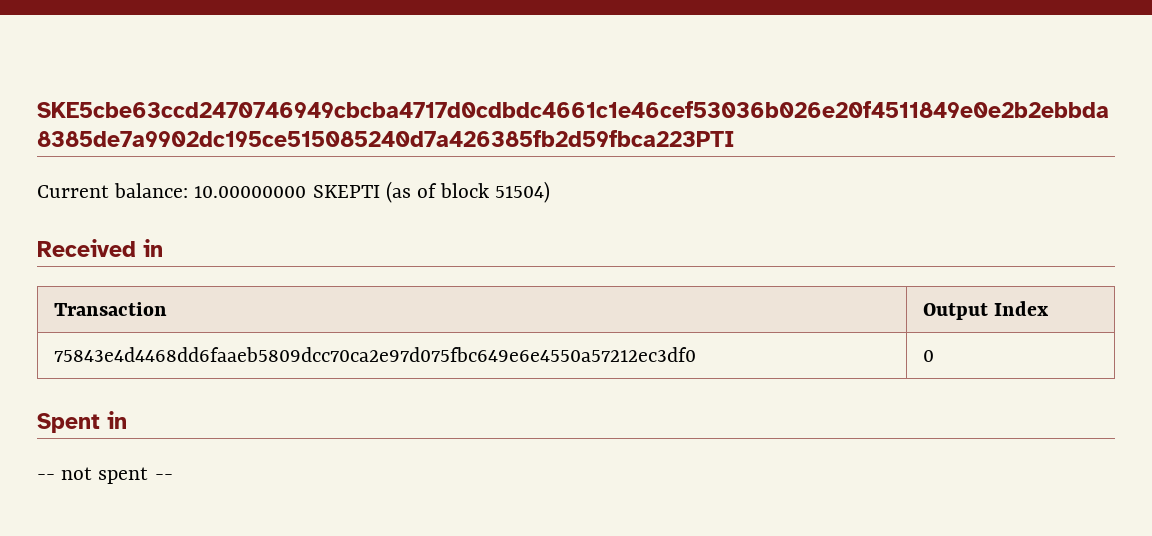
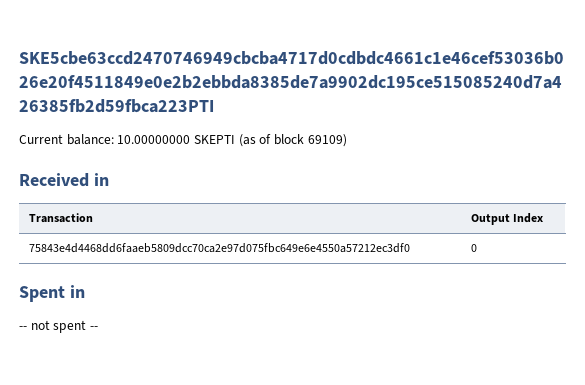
[495,181,551,203] 51504) -> [307,134,347,147] 69109)

